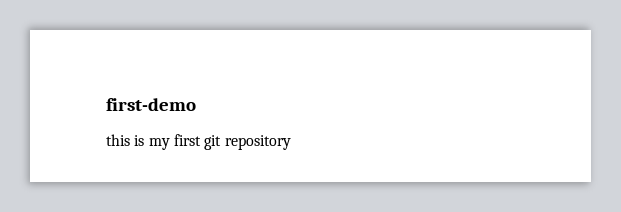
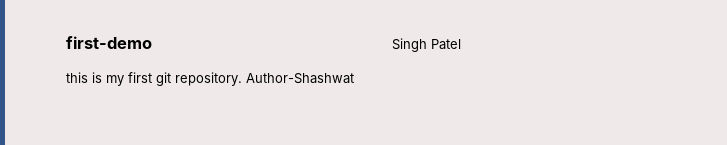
[224,135,291,150] repository -> [175,72,354,86] [392,38,461,52] repository. Author-Shashwat Singh Patel

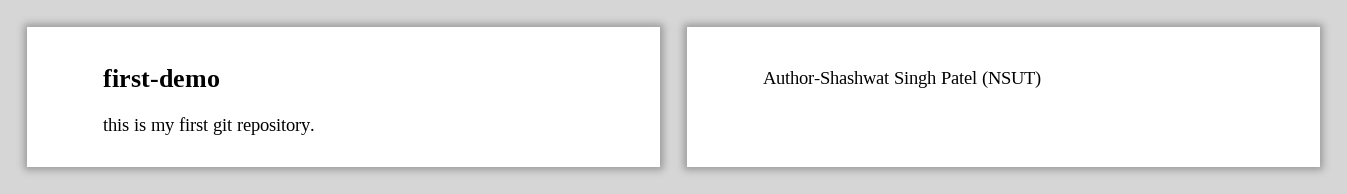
(242, 79) none -> (315, 127) //
(461, 44) none -> [982,71,1041,88] (NSUT)

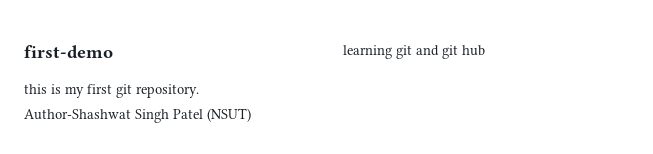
(1041, 79) none -> [343,45,485,59] // learning git and git hub

